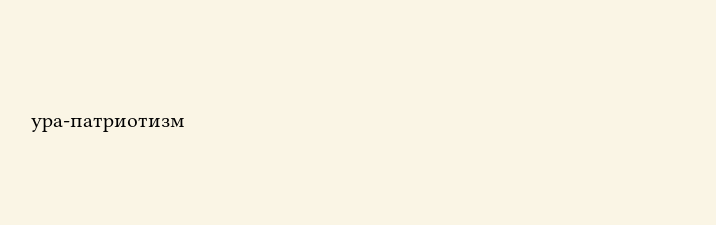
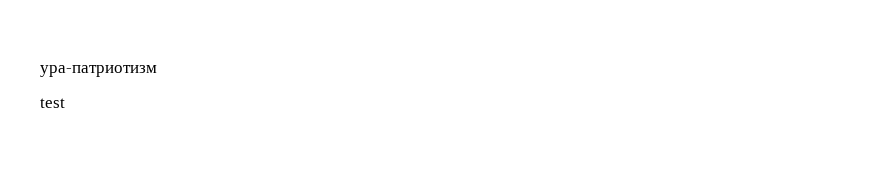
(185, 124) none -> [40,98,65,108] // test

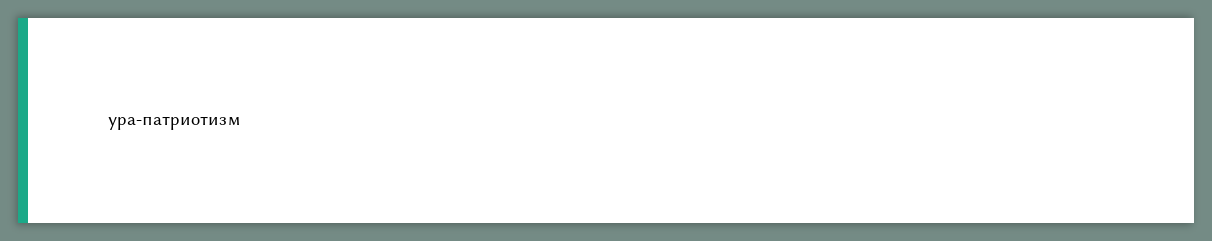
[40,98,65,108] // test -> (240, 123) none

